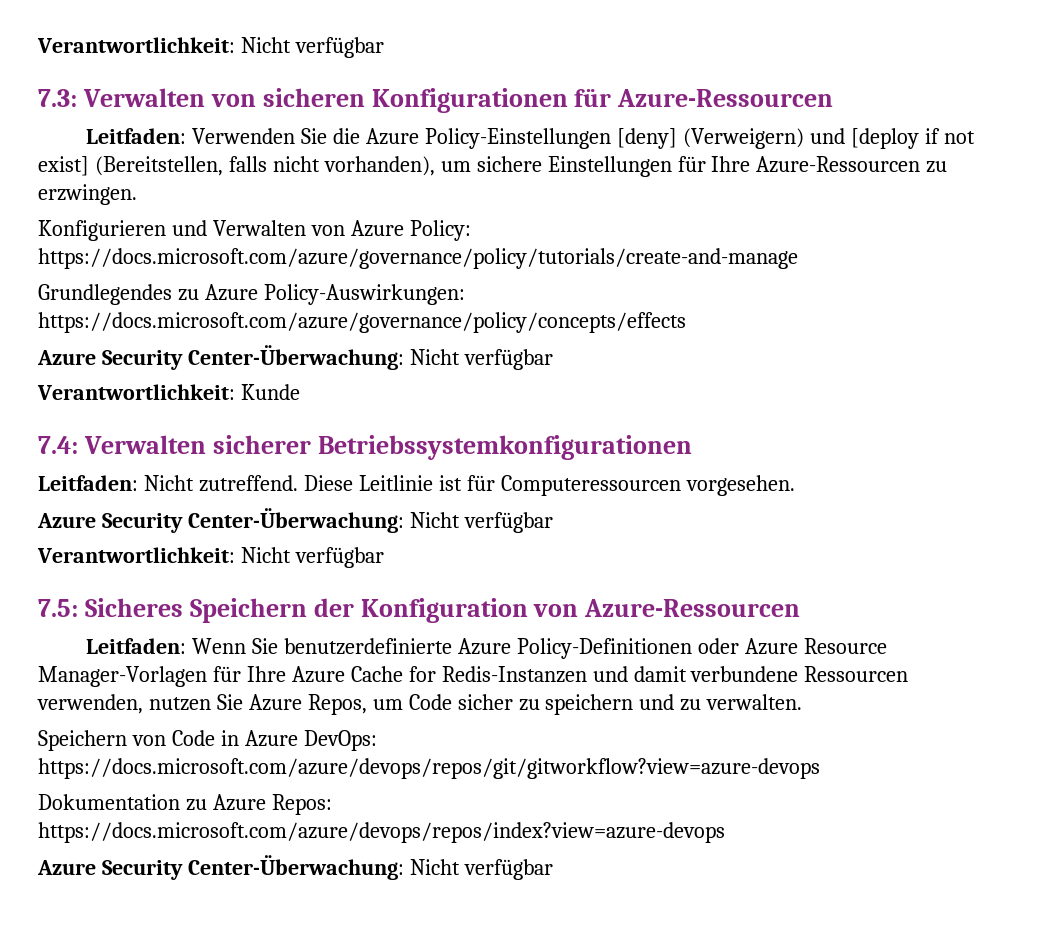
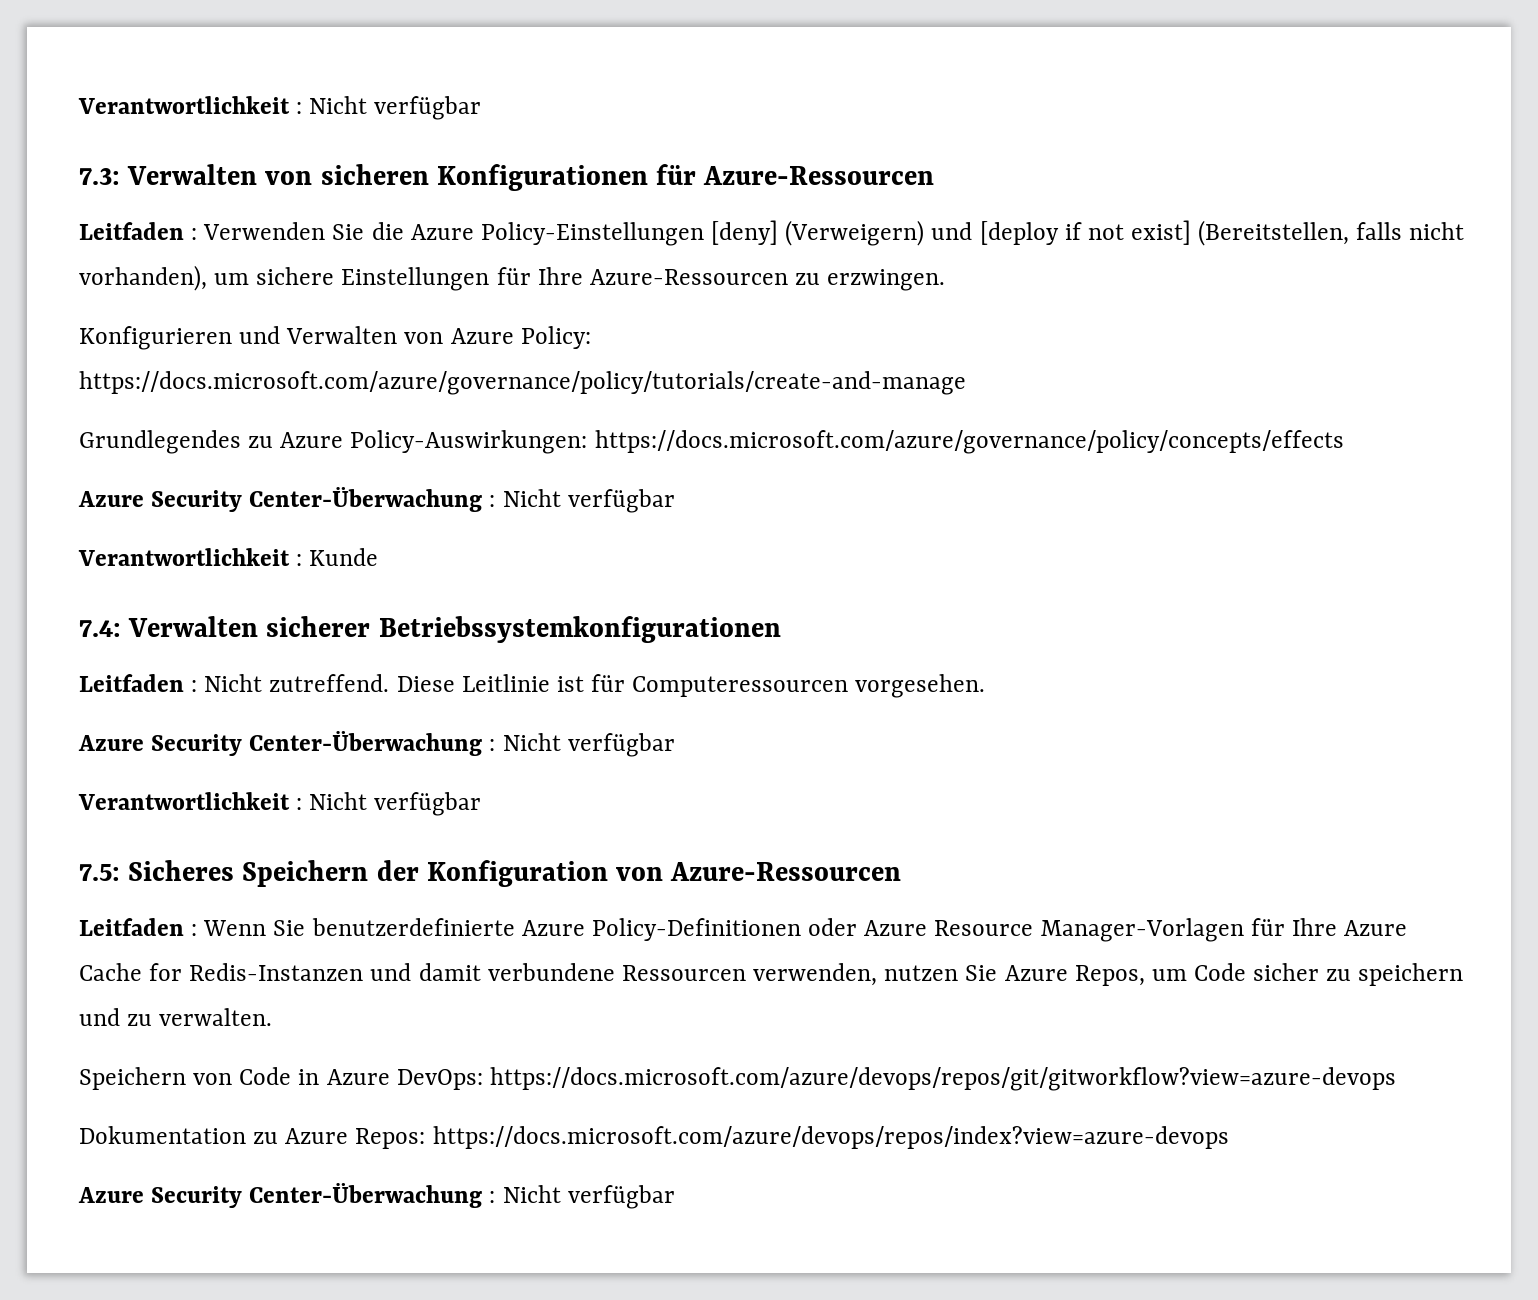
[37,37,235,53] Verantwortlichkeit: -> [78,96,303,114] Verantwortlichkeit :
[86,128,187,144] Leitfaden: -> [79,222,198,240] Leitfaden :
[187,345,553,370] [37,384,235,400] Center-Überwachung: Nicht verfügbar // Verantwortlichkeit: -> [249,487,675,513] [78,548,303,566] Center-Überwachung : Nicht verfügbar // Verantwortlichkeit :
[38,475,138,491] Leitfaden: -> [79,674,198,692] Leitfaden :
[187,508,553,533] [37,547,235,563] Center-Überwachung: Nicht verfügbar // Verantwortlichkeit: -> [249,731,675,757] [78,792,303,810] Center-Überwachung : Nicht verfügbar // Verantwortlichkeit :
[86,638,187,654] Leitfaden: -> [79,918,198,936] Leitfaden :
[187,855,404,880] Center-Überwachung: -> [249,1183,496,1208] Center-Überwachung :

